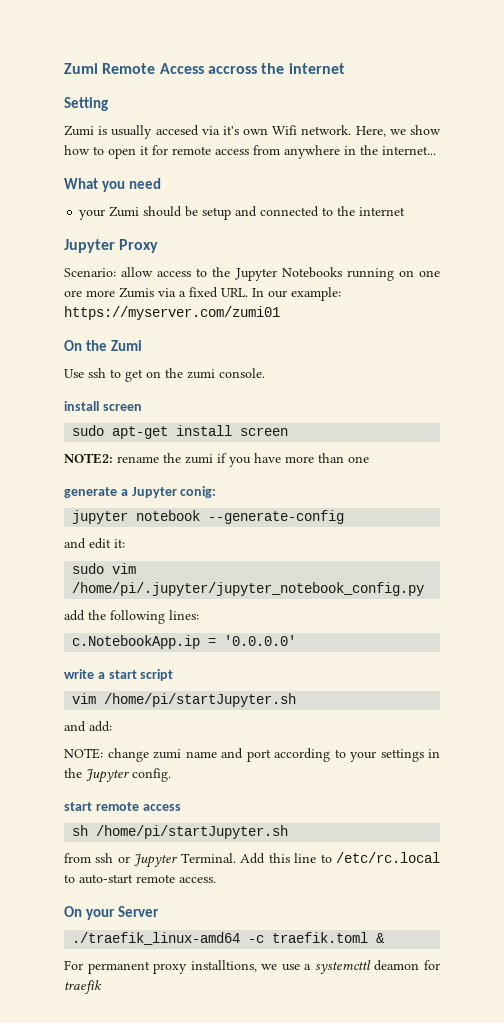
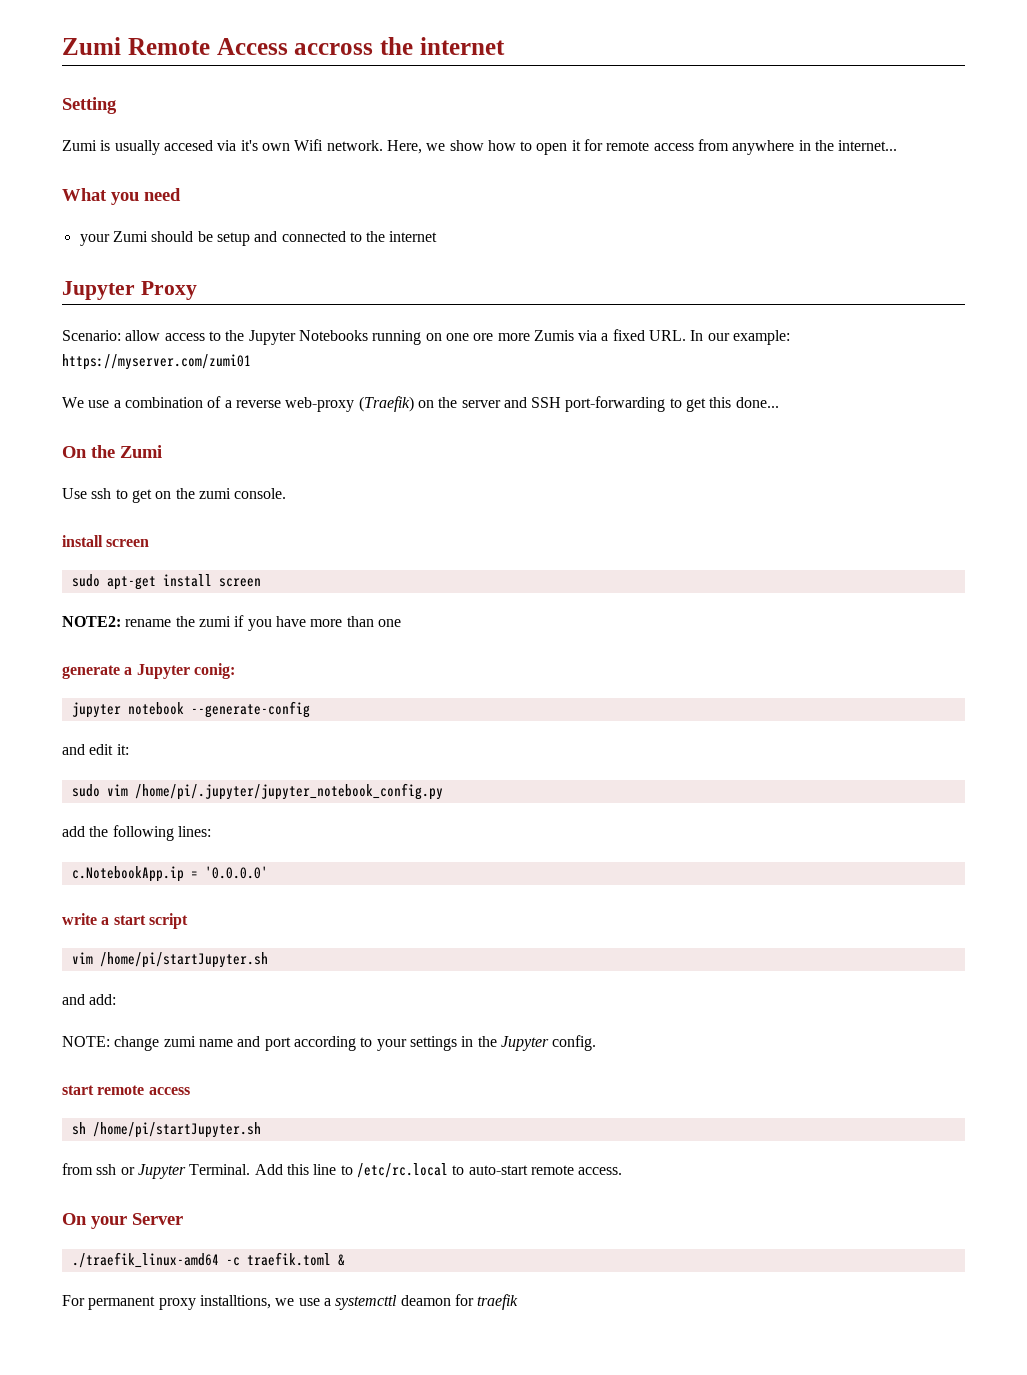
(280, 313) none -> [62,396,779,412] // We use a combination of a reverse web-proxy (Traefik) on the server and SSH port-forwarding to get this done...

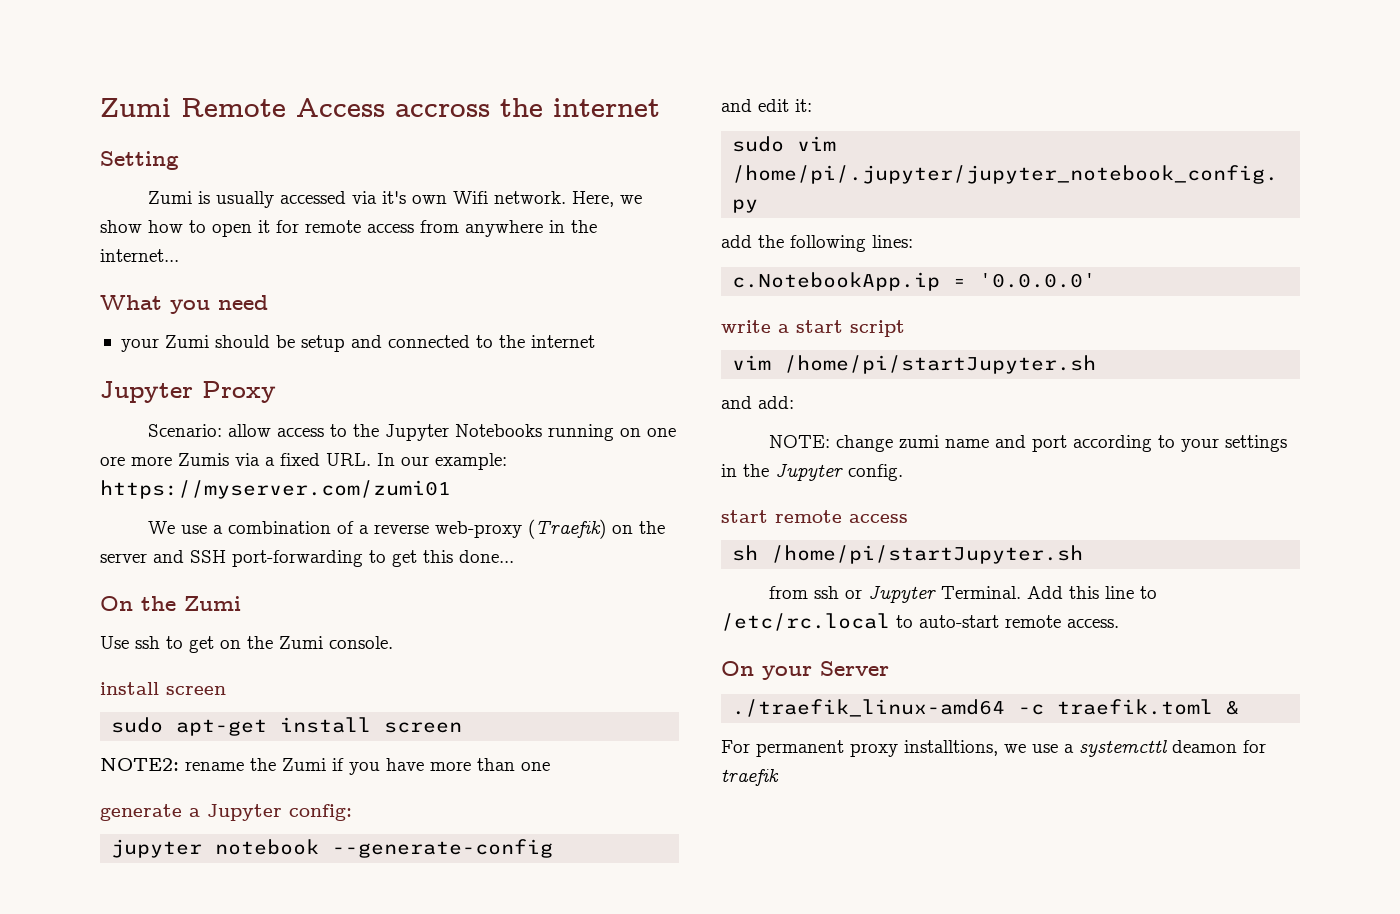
[163,140,213,151] accesed -> [279,191,346,204] accessed
[198,488,231,499] zumi -> [279,636,323,649] Zumi
[198,616,231,627] zumi -> [282,758,326,771] Zumi
[193,663,235,679] conig: -> [289,804,352,821] config:

